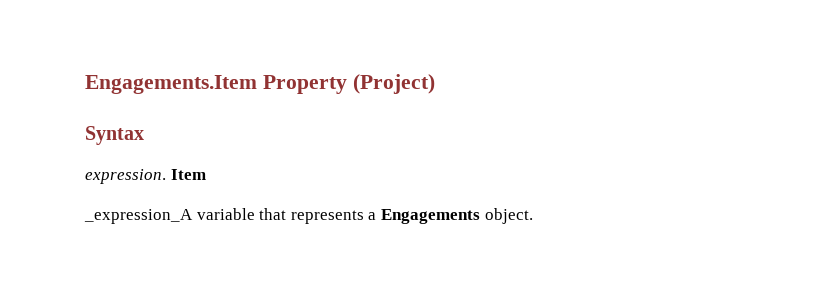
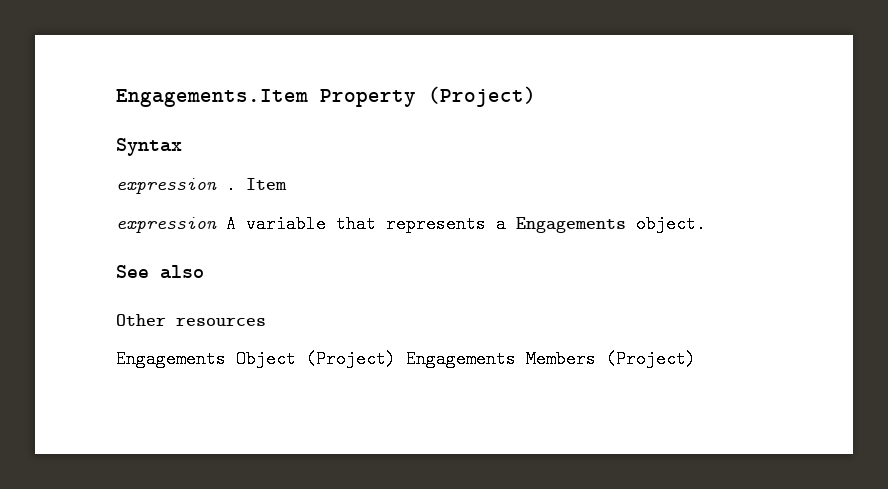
[85,169,166,184] expression. -> [116,176,236,194] expression .
[84,209,193,224] _expression_A -> [116,215,236,233] expression A
(533, 216) none -> [116,265,204,279] [116,314,266,326] [116,350,696,368] // See also // Other resources // Engagements Object (Project) Engagements Members (Project)

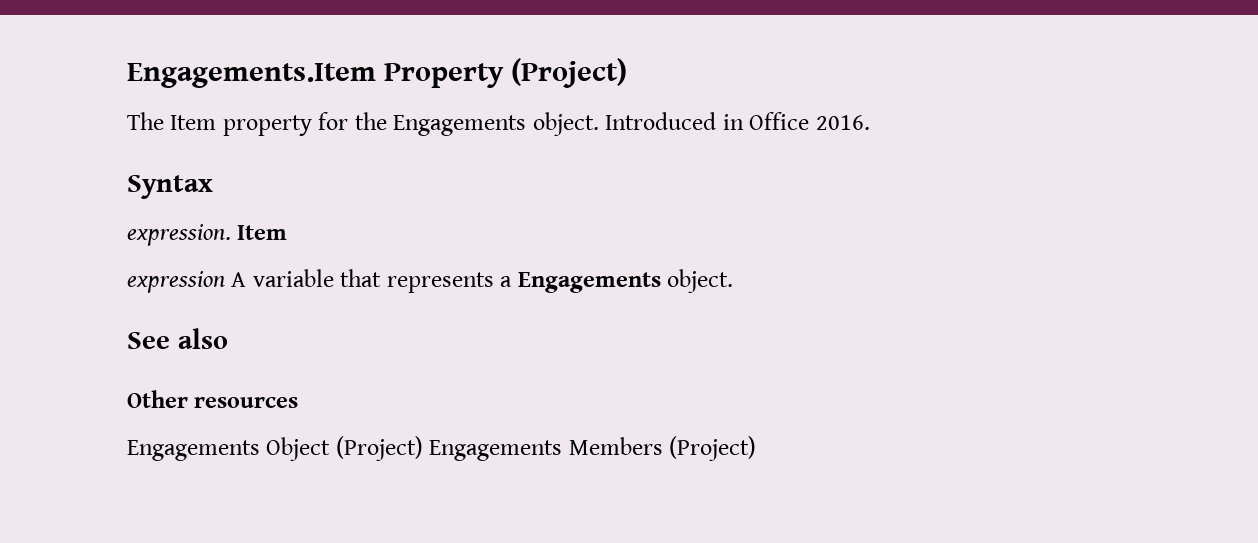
(536, 96) none -> [127,112,870,136] // The Item property for the Engagements object. Introduced in Office 2016.
[116,176,236,194] expression . -> [127,224,231,246] expression.

